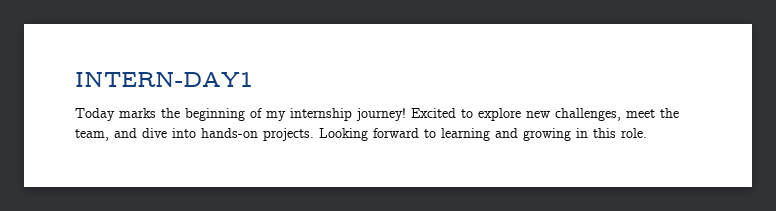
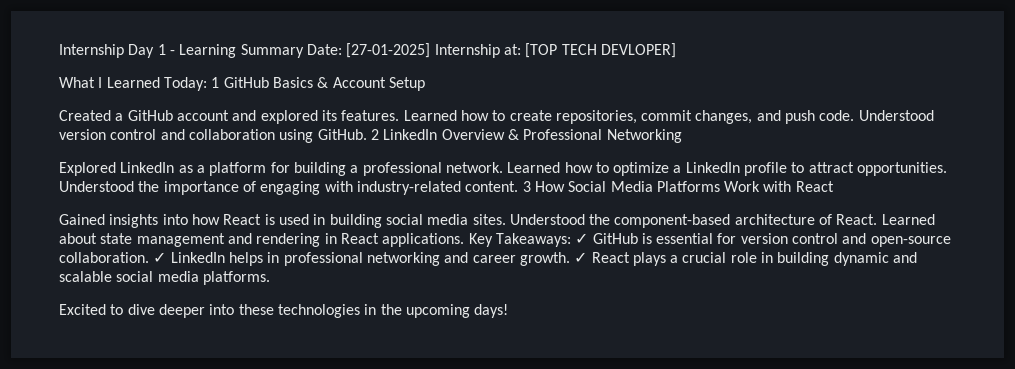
[75,72,253,87] [75,108,679,121] [75,128,647,141] INTERN-DAY1 // Today marks the beginning of my internship journey! Excited to explore new challenges, meet the team, and dive into hands-on projects. Looking forward to learning and growing in this role. -> [59,43,676,58] [59,77,425,91] [59,110,934,124] [59,129,682,143] [59,162,948,176] [59,181,834,195] [59,214,935,228] [59,233,951,247] [59,252,918,266] [59,271,270,285] [59,304,509,318] Internship Day 1 - Learning Summary Date: [27-01-2025] Internship at: [TOP TECH DEVLOPER] // What I Learned Today: 1 GitHub Basics & Account Setup // Created a GitHub account and explored its features. Learned how to create repositories, commit changes, and push code. Understood version control and collaboration using GitHub. 2 LinkedIn Overview & Professional Networking // Explored LinkedIn as a platform for building a professional network. Learned how to optimize a LinkedIn profile to attract opportunities. Understood the importance of engaging with industry-related content. 3 How Social Media Platforms Work with React // Gained insights into how React is used in building social media sites. Understood the component-based architecture of React. Learned about state management and rendering in React applications. Key Takeaways: ✓ GitHub is essential for version control and open-source collaboration. ✓ LinkedIn helps in professional networking and career growth. ✓ React plays a crucial role in building dynamic and scalable social media platforms. // Excited to dive deeper into these technologies in the upcoming days!

